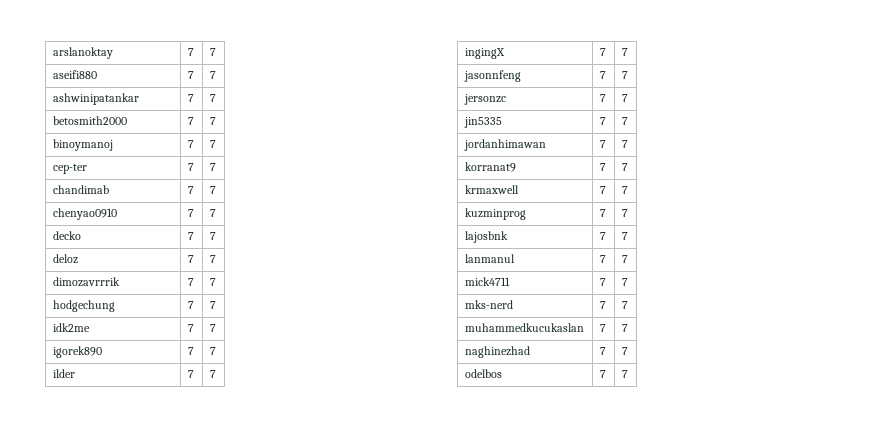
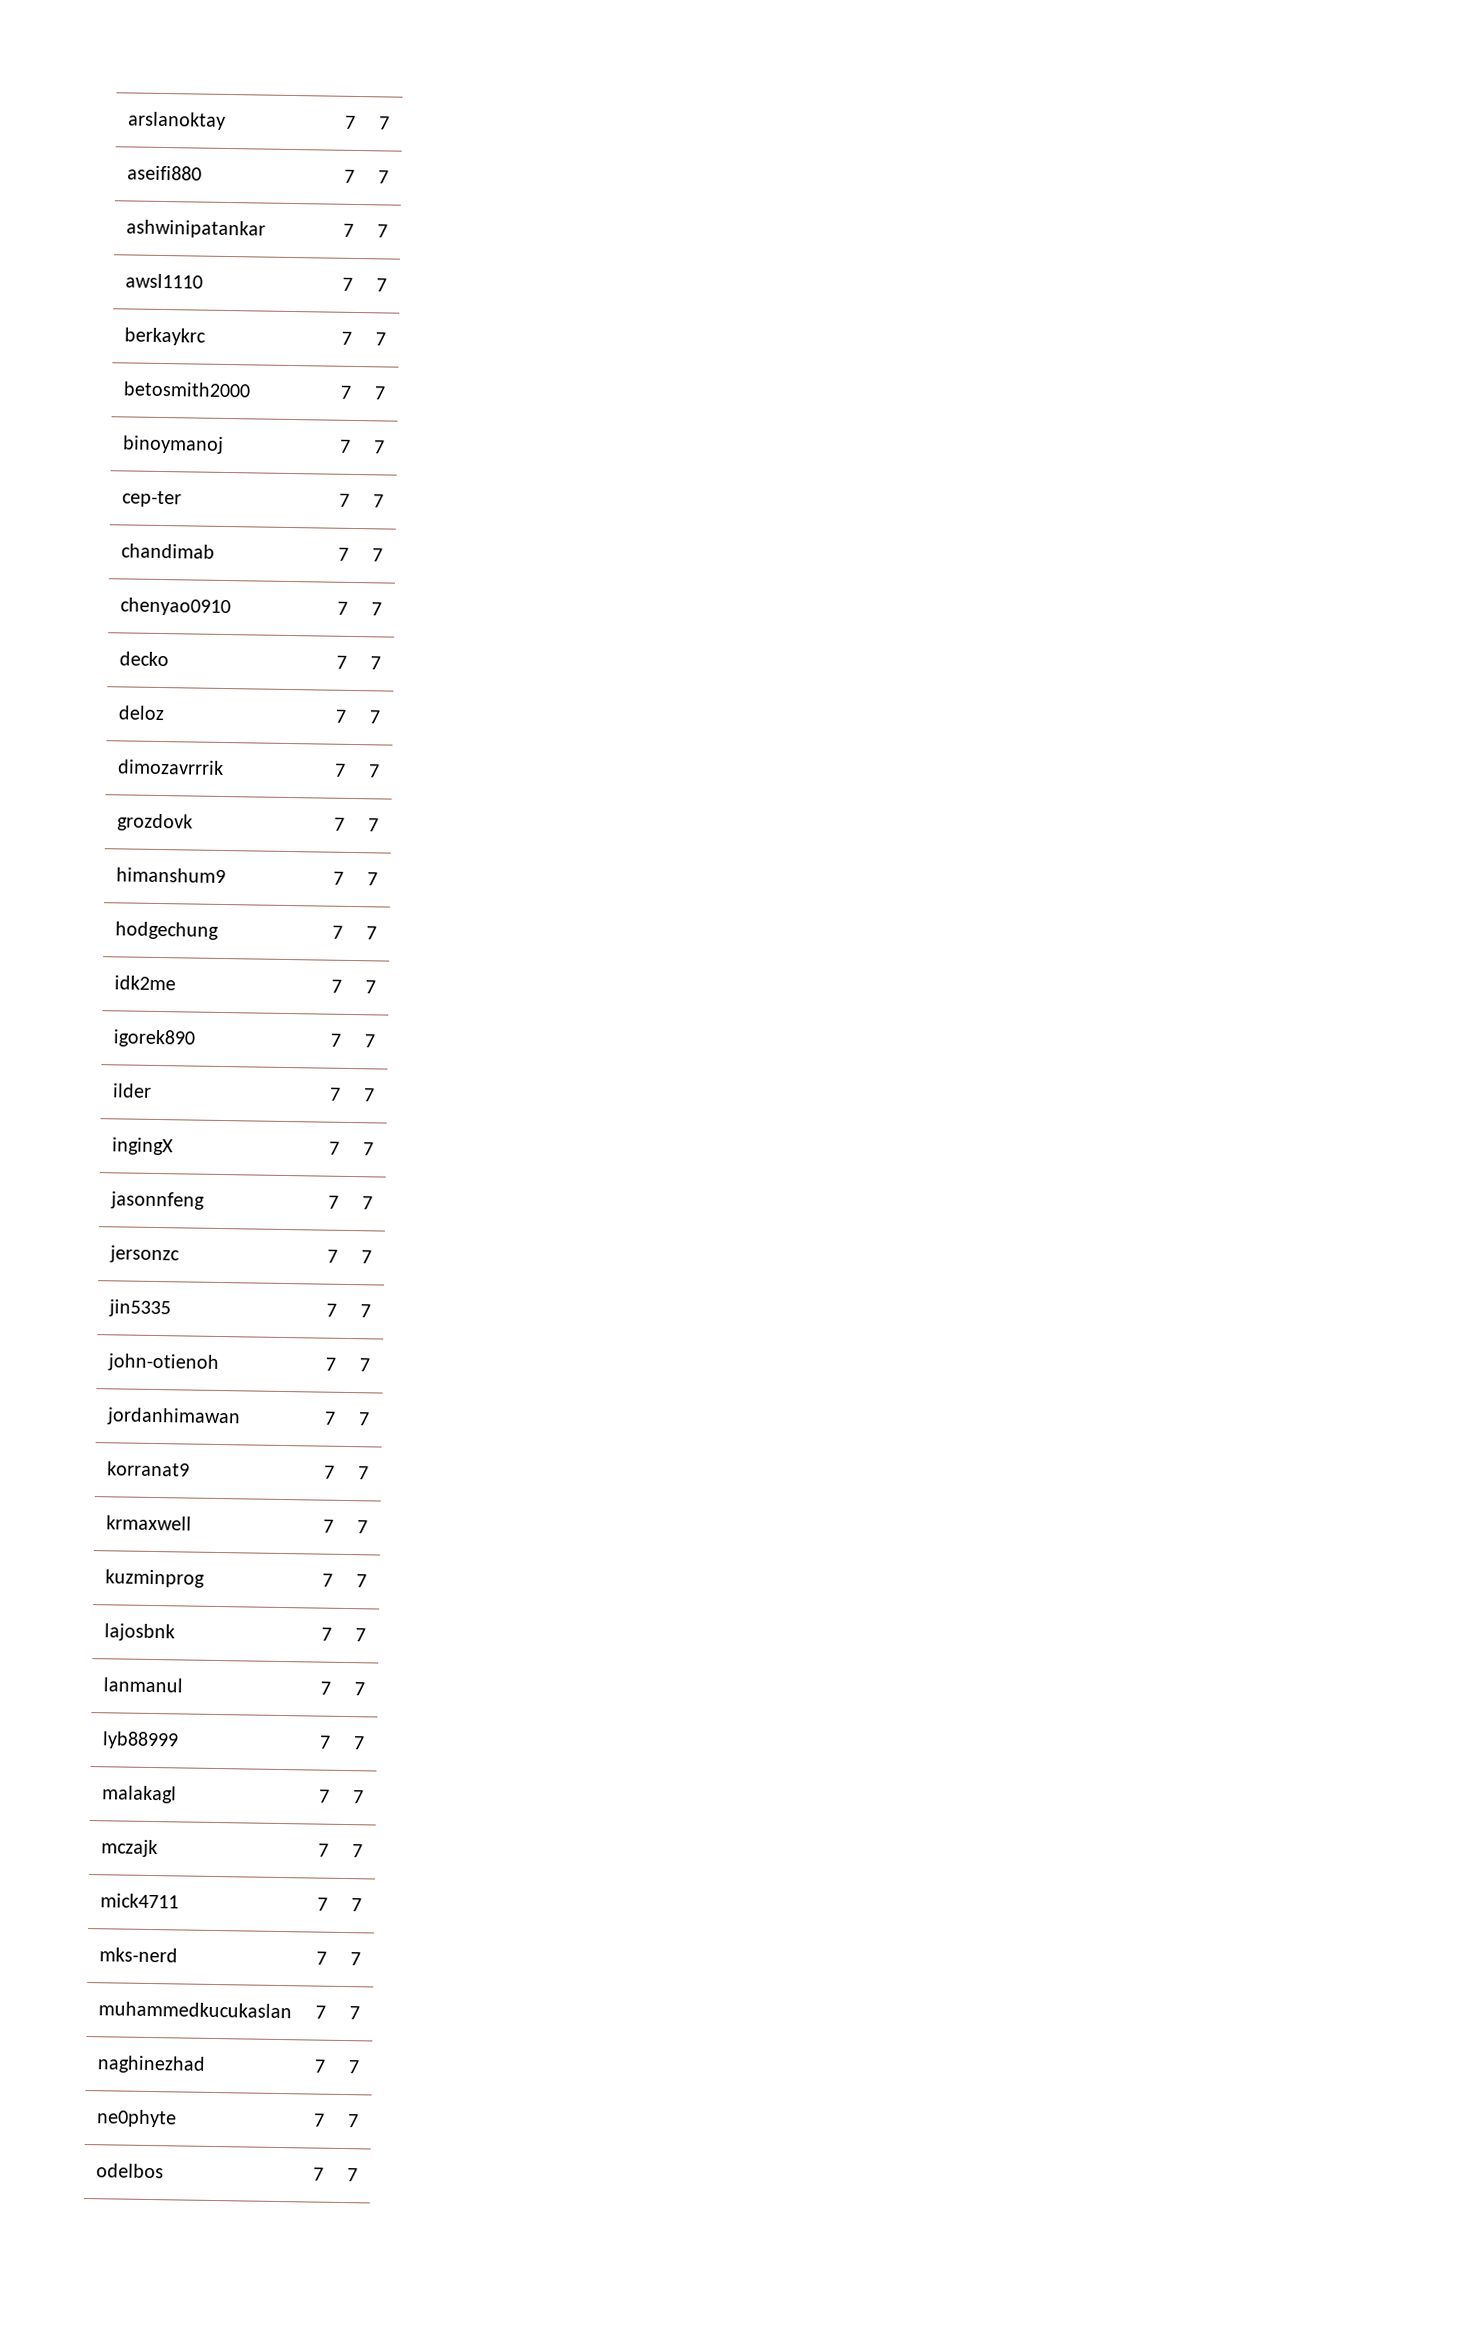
(216, 98) none -> [124,273,203,289] [341,277,353,291] [375,278,387,292] [123,327,206,346] [340,331,352,345] [374,332,386,346] // awsl1110 | 7 | 7 // berkaykrc | 7 | 7
(216, 282) none -> [116,813,193,832] [333,817,345,831] [367,818,379,832] [115,867,226,884] [332,871,344,885] [366,872,378,886] // grozdovk | 7 | 7 // himanshum9 | 7 | 7
(628, 121) none -> [106,1353,219,1372] [324,1357,336,1371] [358,1358,370,1372] // john-otienoh | 7 | 7
(628, 259) none -> [101,1731,179,1750] [318,1735,331,1749] [352,1736,365,1750] [101,1785,177,1804] [318,1789,330,1803] [352,1790,364,1804] [100,1839,158,1858] [317,1843,329,1857] [351,1844,363,1858] // lyb88999 | 7 | 7 // malakagl | 7 | 7 // mczajk | 7 | 7
(628, 351) none -> [95,2109,177,2128] [312,2113,325,2127] [346,2114,359,2128] // ne0phyte | 7 | 7

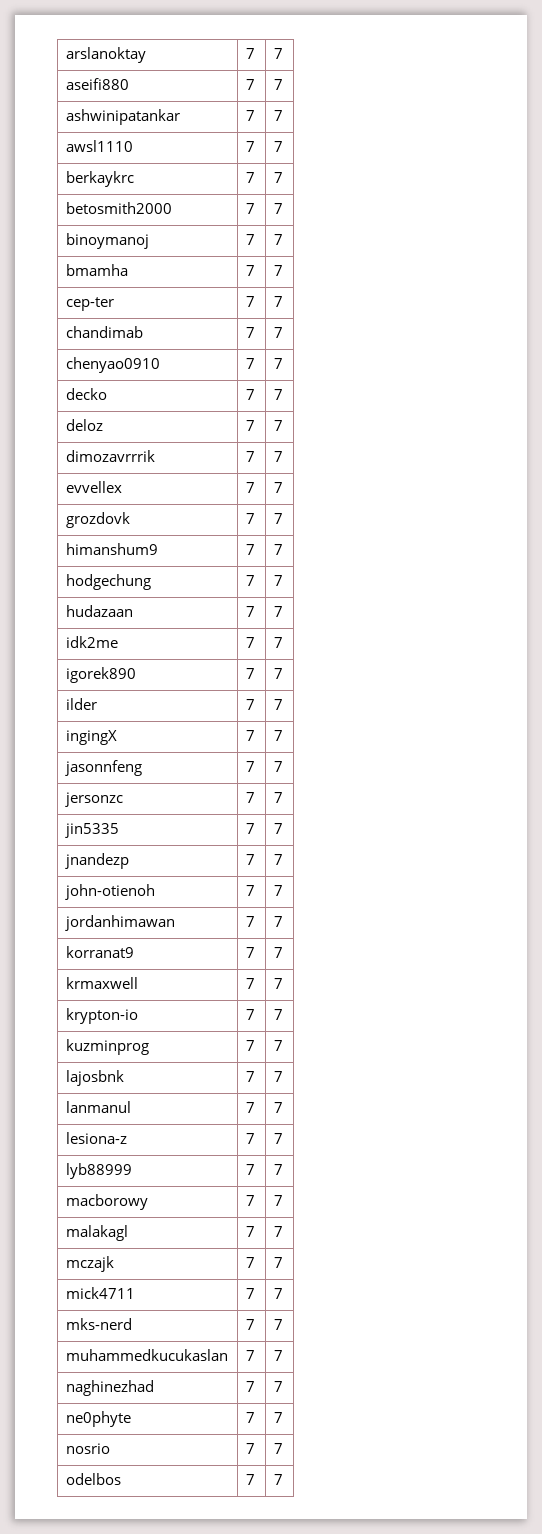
(385, 447) none -> [65,264,128,276] [245,265,255,276] [273,265,283,276] // bmamha | 7 | 7
(380, 771) none -> [65,481,122,493] [245,482,255,493] [273,482,283,493] // evvellex | 7 | 7
(377, 933) none -> [65,605,133,617] [245,606,255,617] [273,606,283,617] // hudazaan | 7 | 7
(371, 1311) none -> [64,853,129,869] [245,854,255,865] [273,854,283,865] // jnandezp | 7 | 7
(368, 1527) none -> [65,1008,138,1024] [245,1009,255,1020] [273,1009,283,1020] // krypton-io | 7 | 7
(365, 1689) none -> [65,1132,127,1144] [245,1133,255,1144] [273,1133,283,1144] // lesiona-z | 7 | 7
(365, 1743) none -> [65,1194,148,1210] [245,1195,255,1206] [273,1195,283,1206] // macborowy | 7 | 7
(359, 2121) none -> [65,1443,110,1454] [245,1443,255,1454] [273,1443,283,1454] // nosrio | 7 | 7

